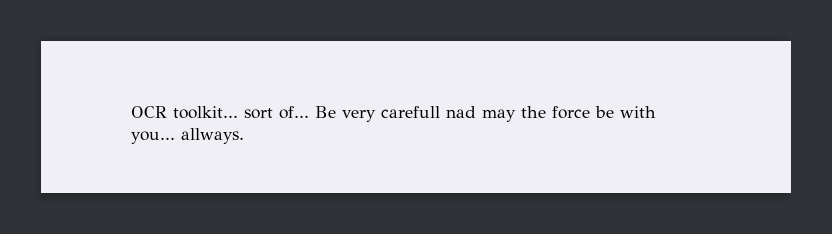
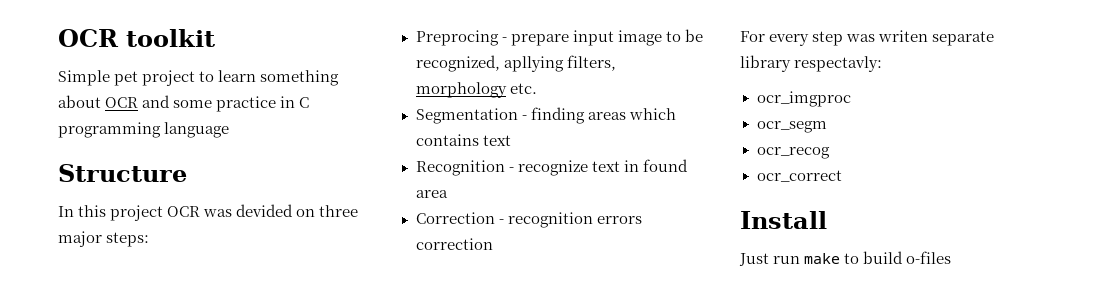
[131,106,656,122] [131,128,244,144] OCR toolkit... sort of... Be very carefull nad may the force be with you... allways. -> [58,29,215,47] [58,70,340,86] [58,95,310,112] [58,122,230,138] [58,164,187,182] [58,204,359,221] [58,231,150,247] [415,29,703,46] [415,55,616,72] [415,82,537,98] [415,107,676,124] [415,134,511,146] [415,159,688,176] [415,190,448,198] [415,212,642,228] [415,238,493,250] [740,30,995,46] [740,55,883,72] [756,91,851,107] [756,121,827,133] [756,147,830,159] [756,170,842,182] [740,211,827,229] [739,251,952,266] OCR toolkit // Simple pet project to learn something about OCR and some practice in C programming language // Structure // In this project OCR was devided on three major steps: // Preprocing - prepare input image to be recognized, apllying filters, morphology etc. // Segmentation - finding areas which contains text // Recognition - recognize text in found area // Correction - recognition errors correction // For every step was writen separate library respectavly: // ocr_imgproc // ocr_segm // ocr_recog // ocr_correct // Install // Just run make to build o-files

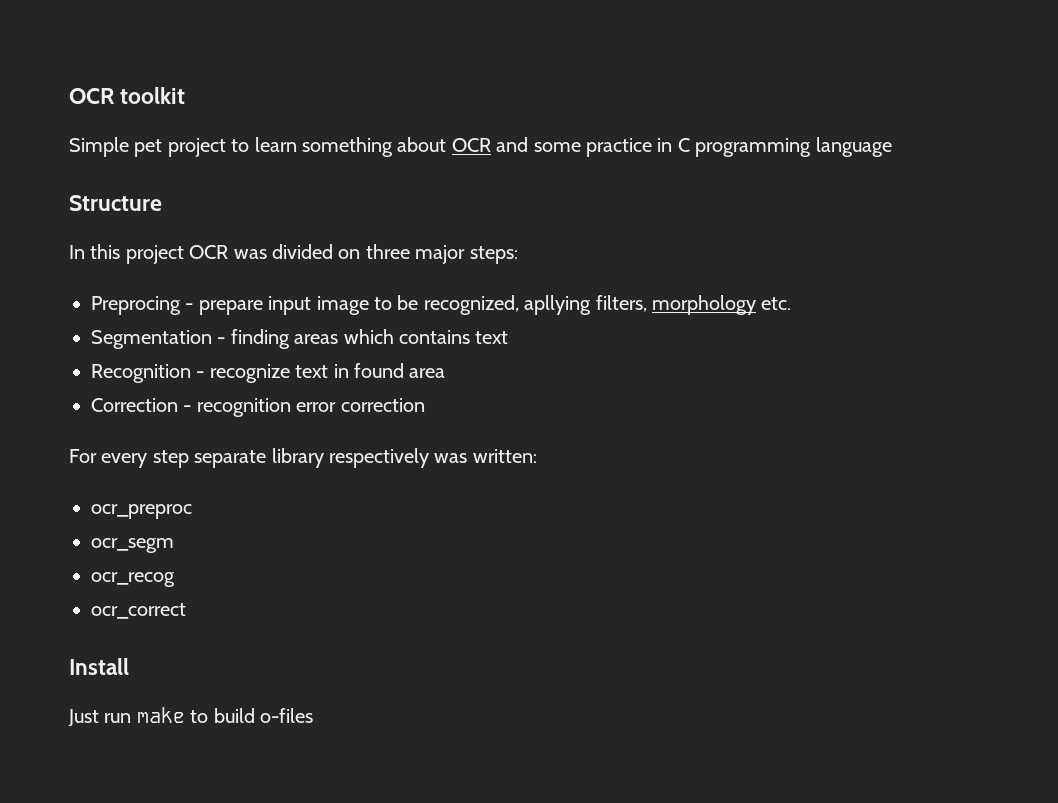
[236,204,294,217] devided -> [272,244,333,259] divided
[596,216,642,224] errors -> [296,402,337,412] error
[846,30,995,46] [740,55,883,72] [756,91,851,107] was writen separate library respectavly: // ocr_imgproc -> [194,448,537,468] [91,504,192,519] separate library respectively was written: // ocr_preproc

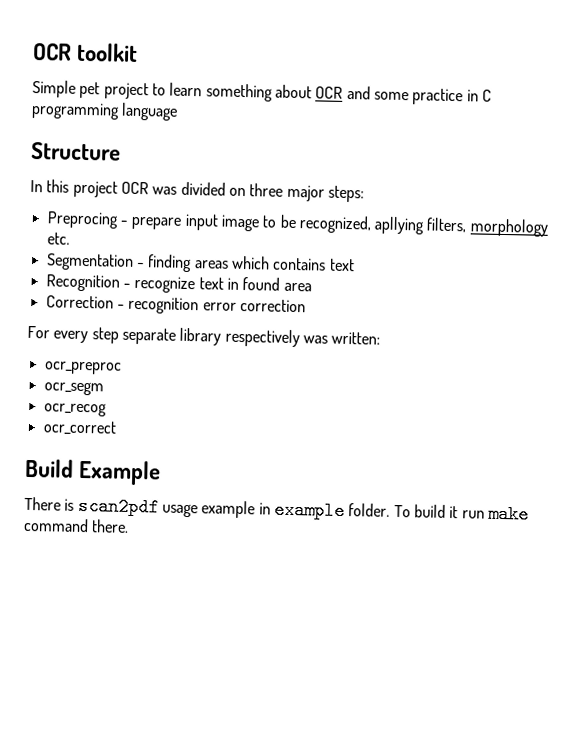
[69,658,129,675] [68,707,313,727] Install // Just run make to build o-files -> [25,458,162,486] [24,496,529,524] [23,517,130,533] Build Example // There is scan2pdf usage example in example folder. To build it run make command there.

